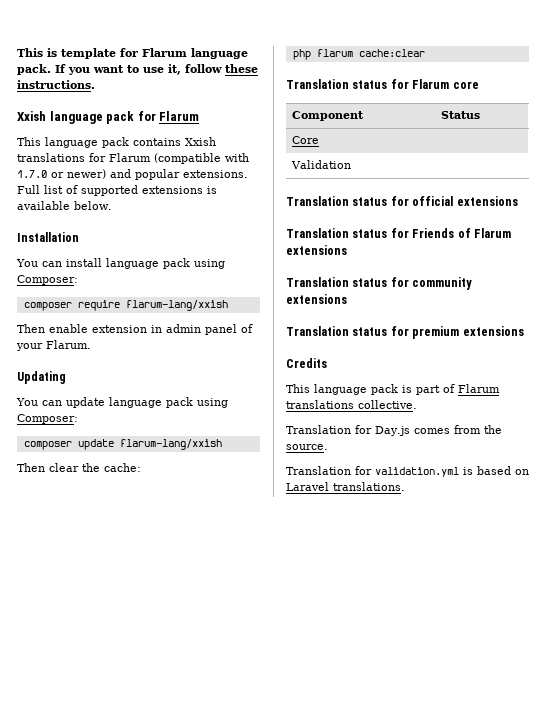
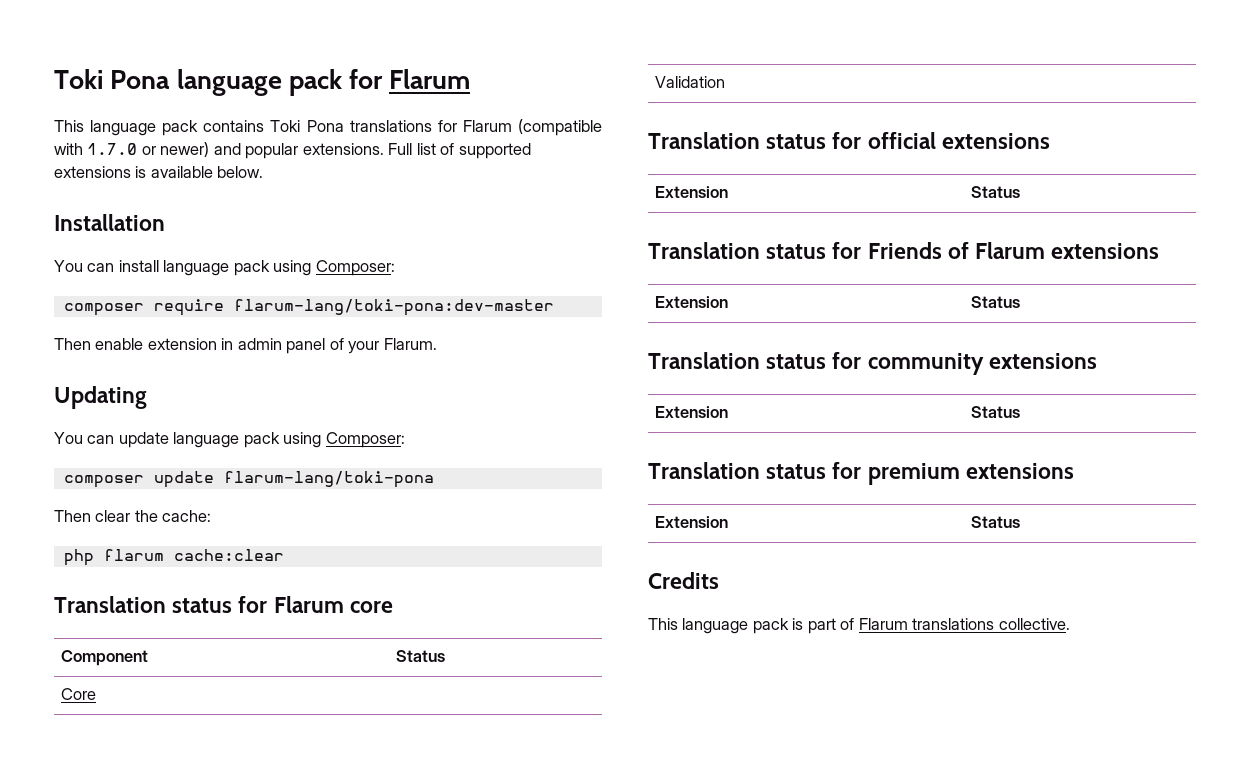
[17,48,248,59] [17,64,258,75] [17,80,95,89] [17,111,46,121] This is template for Flarum language pack. If you want to use it, follow these instructions. // Xxish -> [54,69,171,89] Toki Pona
[185,137,216,146] Xxish -> [270,120,344,132] Toki Pona
[125,300,228,311] flarum-lang/xxish -> [233,299,554,316] flarum-lang/toki-pona:dev-master
[119,439,222,450] flarum-lang/xxish -> [223,471,434,488] flarum-lang/toki-pona
(518, 201) none -> [655,186,729,198] [971,186,1021,198] // Extension | Status
(347, 250) none -> [655,296,729,308] [971,296,1021,308] // Extension | Status
(347, 299) none -> [655,406,729,418] [971,406,1021,418] // Extension | Status
(524, 331) none -> [655,516,729,528] [971,516,1021,528] // Extension | Status
[286,425,502,436] [286,444,328,450] [286,466,529,477] [286,482,405,491] // Translation for Day.js comes from the source. // Translation for validation.yml is based on Laravel translations. -> (1070, 624) none

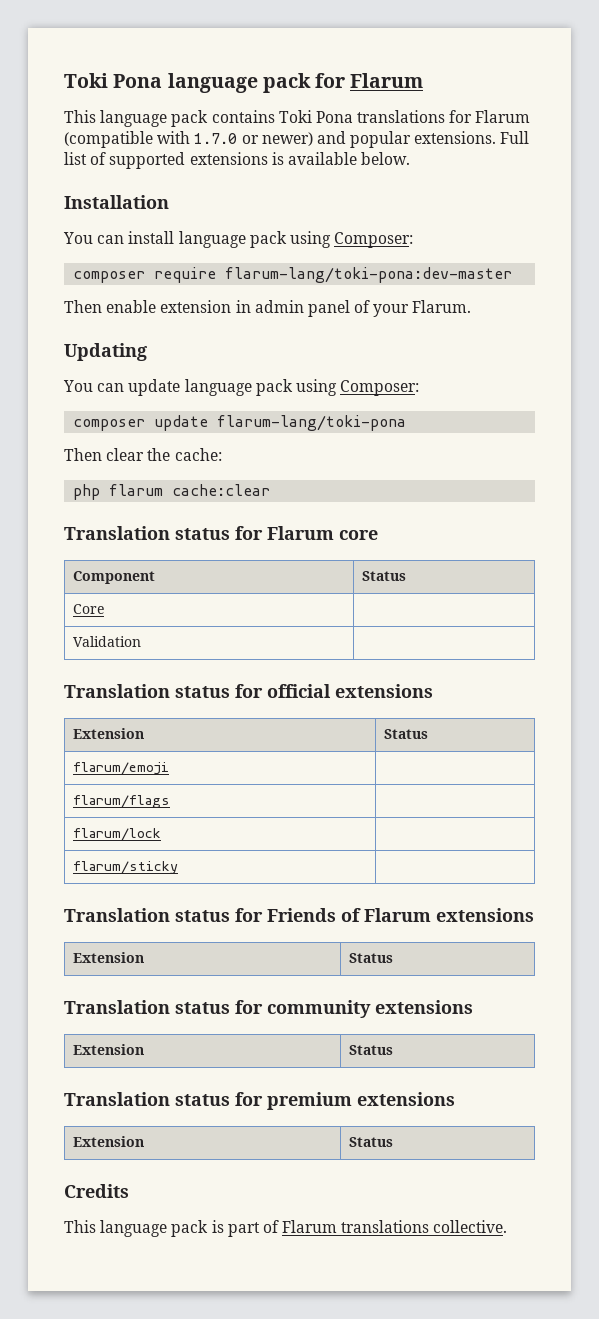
(1021, 192) none -> [73,762,170,775] [73,795,171,808] [73,828,162,841] [73,861,179,874] // flarum/emoji | // flarum/flags | // flarum/lock | // flarum/sticky |

